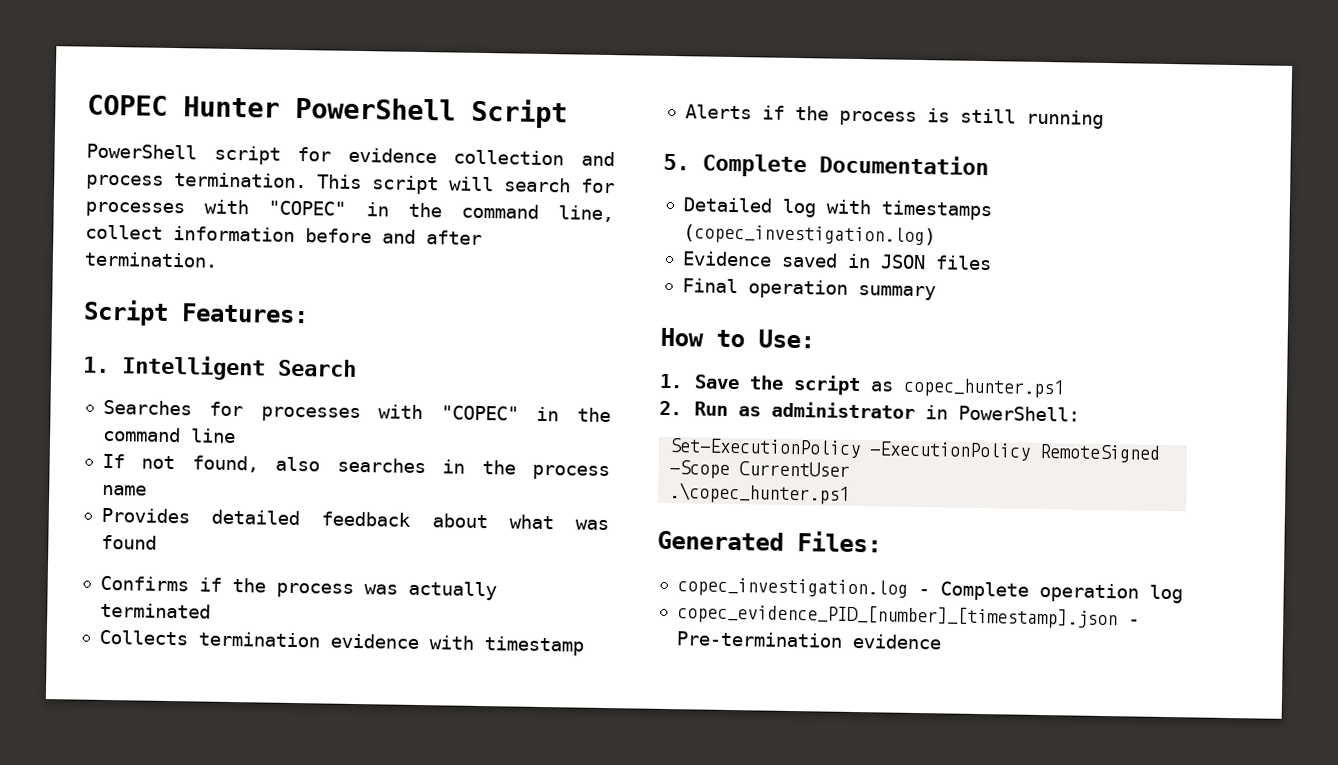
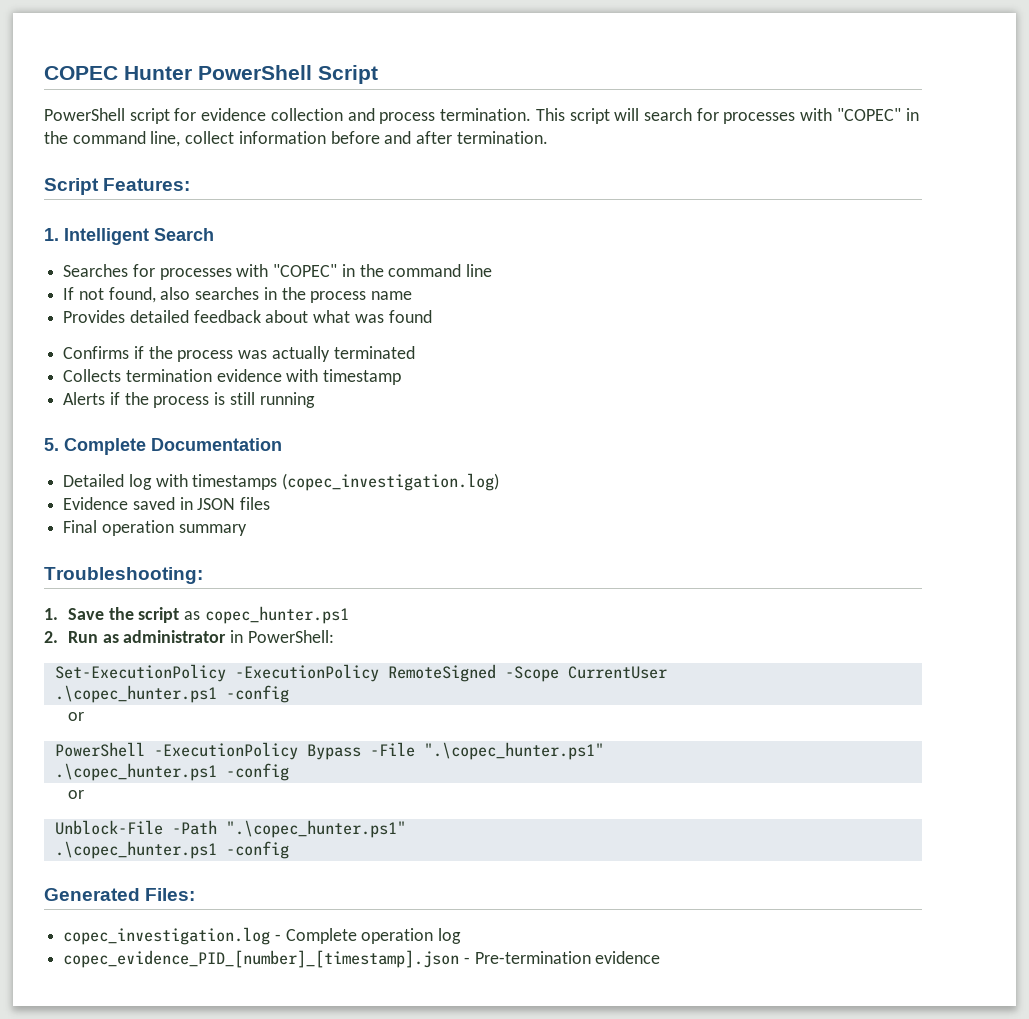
[660,327,815,349] How to Use: -> [44,567,203,584] Troubleshooting:
(851, 493) none -> [225,685,289,703] [67,712,84,721] [54,742,604,760] [54,763,289,781] [67,790,84,799] [54,820,406,838] [54,841,289,859] -config // or // PowerShell -ExecutionPolicy Bypass -File ".\copec_hunter.ps1" // .\copec_hunter.ps1 -config // or // Unblock-File -Path ".\copec_hunter.ps1" // .\copec_hunter.ps1 -config

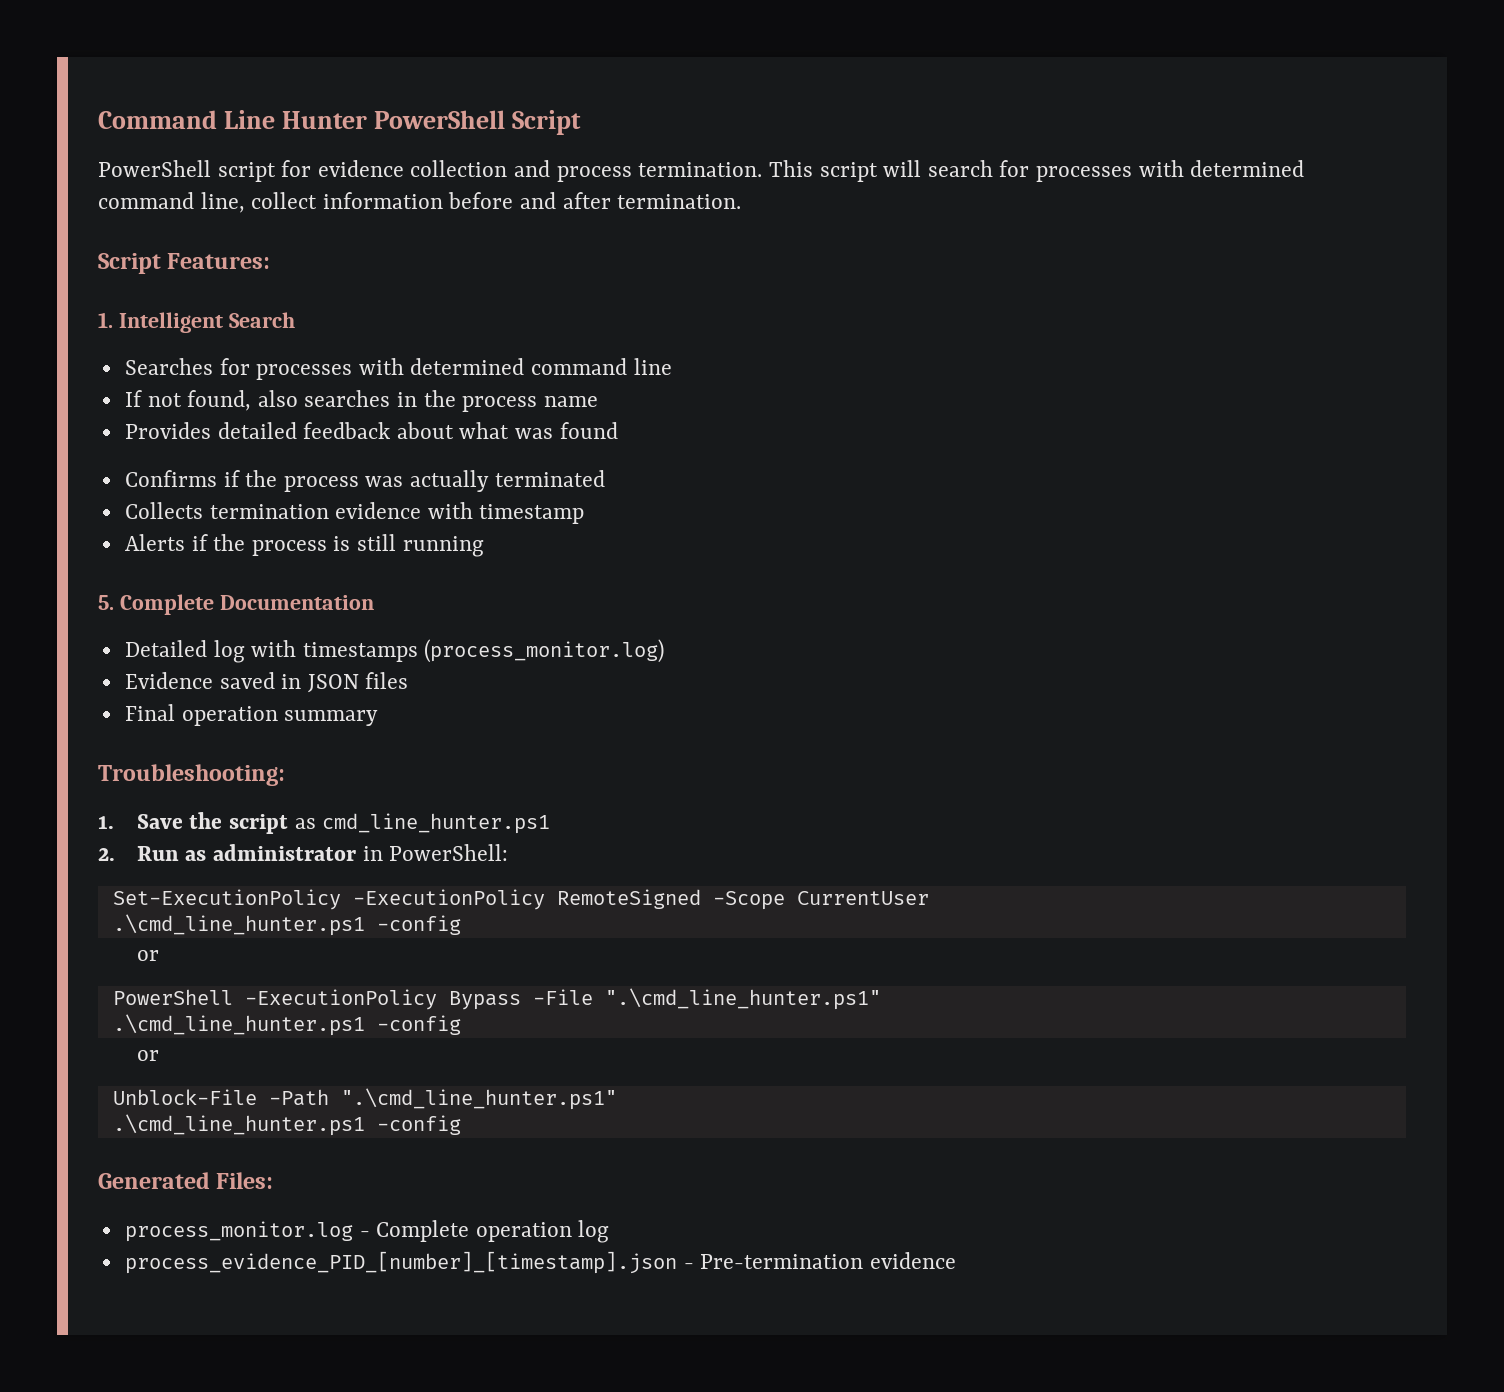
[44,66,118,80] COPEC -> [98,110,276,129] Command Line
[836,108,919,121] [44,131,68,144] "COPEC" in the -> [1190,160,1305,177] determined
[273,264,384,277] "COPEC" in the -> [410,358,525,375] determined
[282,473,500,491] (copec_investigation.log) -> [424,639,665,663] (process_monitor.log)
[204,606,349,624] copec_hunter.ps1 -> [322,813,551,834] cmd_line_hunter.ps1
[54,685,217,703] .\copec_hunter.ps1 -> [112,914,365,936] .\cmd_line_hunter.ps1
[423,742,604,760] [54,763,217,781] ".\copec_hunter.ps1" // .\copec_hunter.ps1 -> [604,988,881,1010] [112,1014,365,1036] ".\cmd_line_hunter.ps1" // .\cmd_line_hunter.ps1
[225,820,406,838] [54,841,217,859] ".\copec_hunter.ps1" // .\copec_hunter.ps1 -> [340,1088,617,1110] [112,1114,365,1136] ".\cmd_line_hunter.ps1" // .\cmd_line_hunter.ps1
[63,927,271,945] copec_investigation.log -> [124,1221,353,1242] process_monitor.log
[63,950,460,968] copec_evidence_PID_[number]_[timestamp].json -> [124,1251,677,1274] process_evidence_PID_[number]_[timestamp].json

